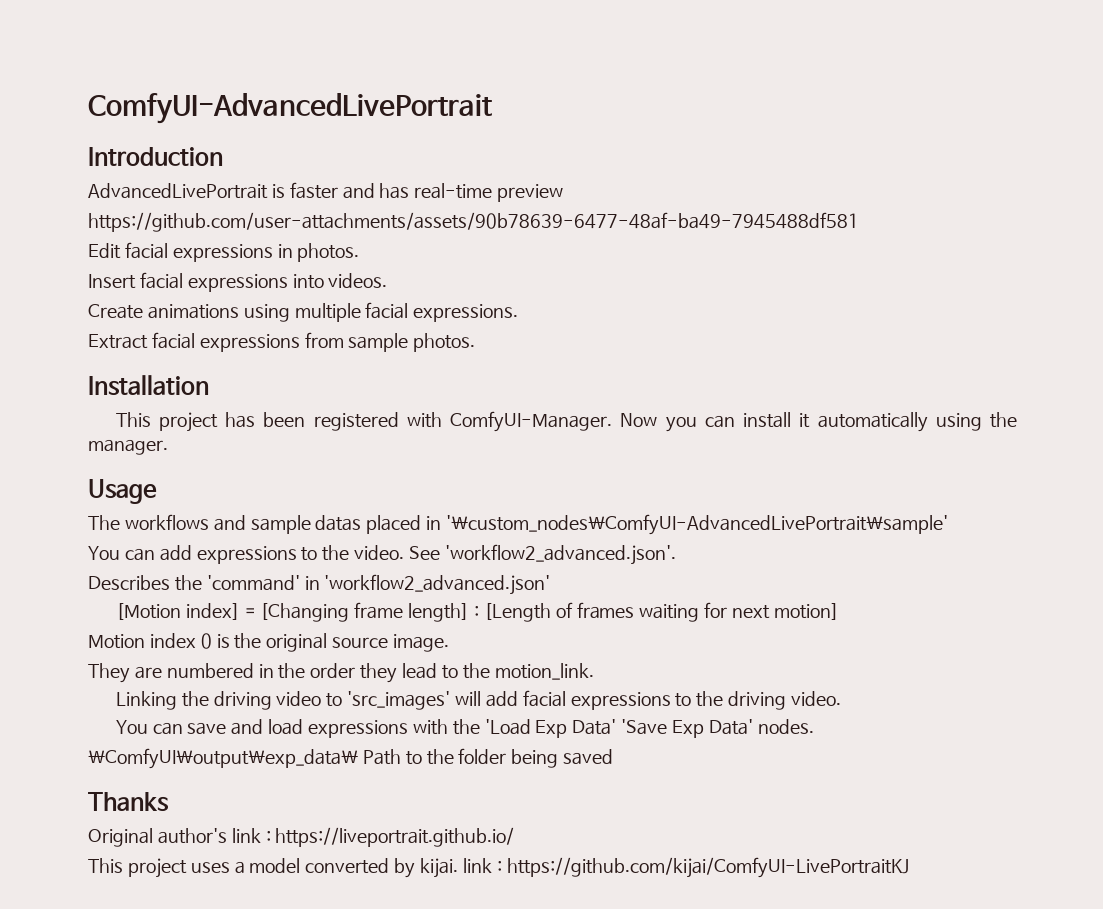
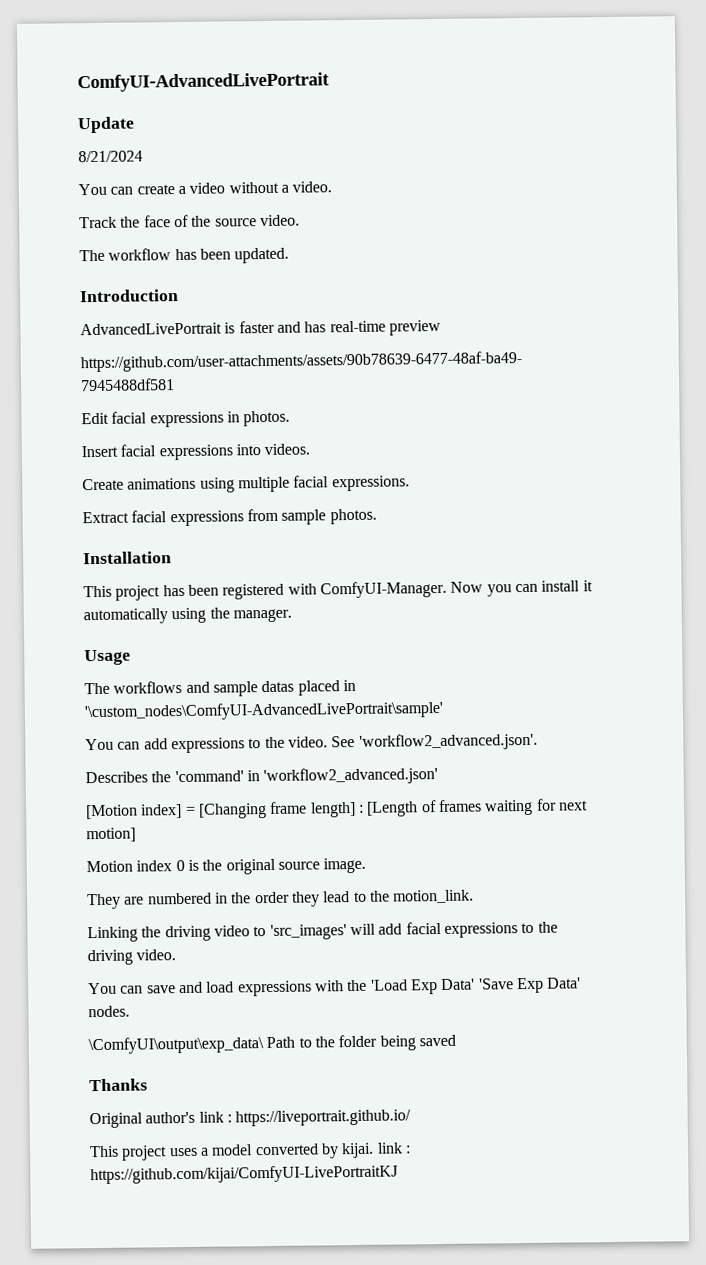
(492, 108) none -> [77,116,135,134] [78,150,143,163] [78,181,333,196] [79,214,300,229] [79,247,290,264] // Update // 8/21/2024 // You can create a video without a video. // Track the face of the source video. // The workflow has been updated.

